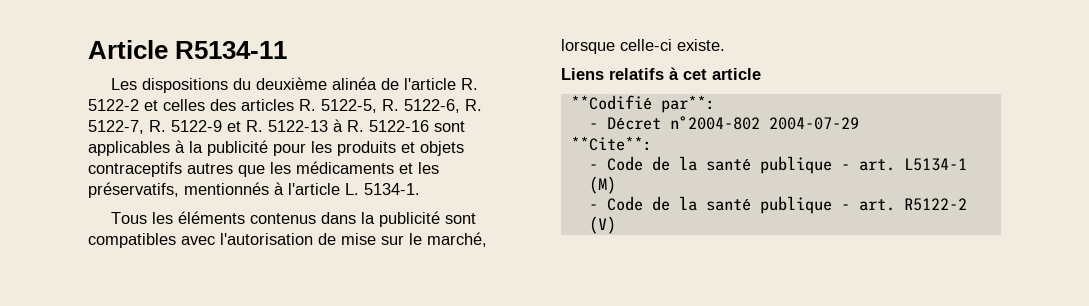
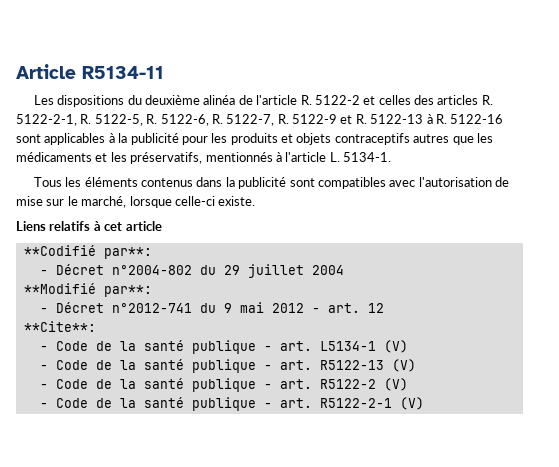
(316, 105) none -> [16,114,92,126] 5122-2-1, R.
[768,117,859,130] 2004-07-29 -> [199,264,344,278] [23,283,152,297] [39,302,384,313] du 29 juillet 2004 // **Modifié par**: // - Décret n°2012-741 du 9 mai 2012 - art. 12
[588,176,616,194] (M) -> [383,340,408,353] [39,359,416,373] (V) // - Code de la santé publique - art. R5122-13 (V)
(616, 225) none -> [39,397,424,411] // - Code de la santé publique - art. R5122-2-1 (V)

